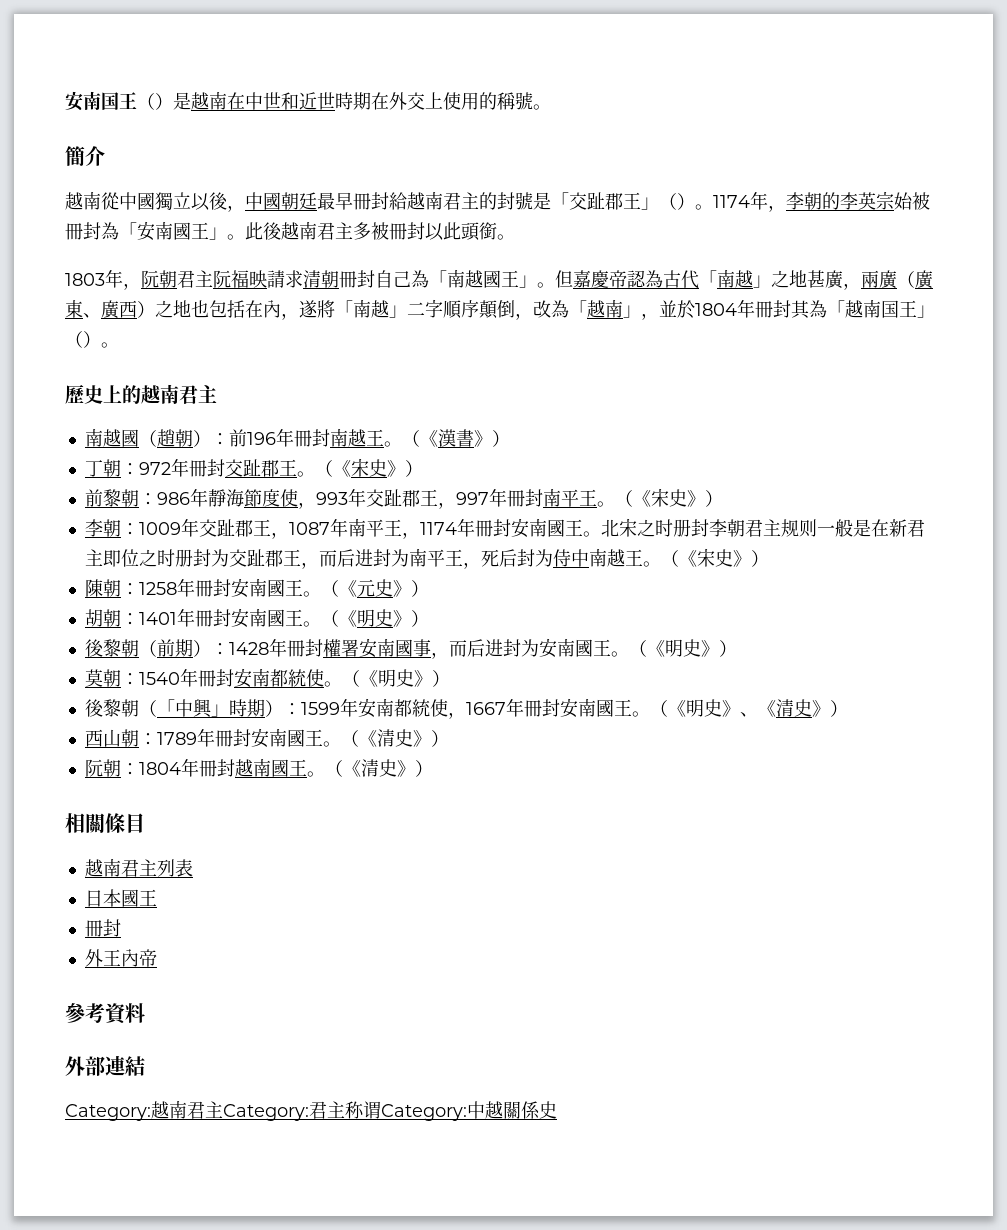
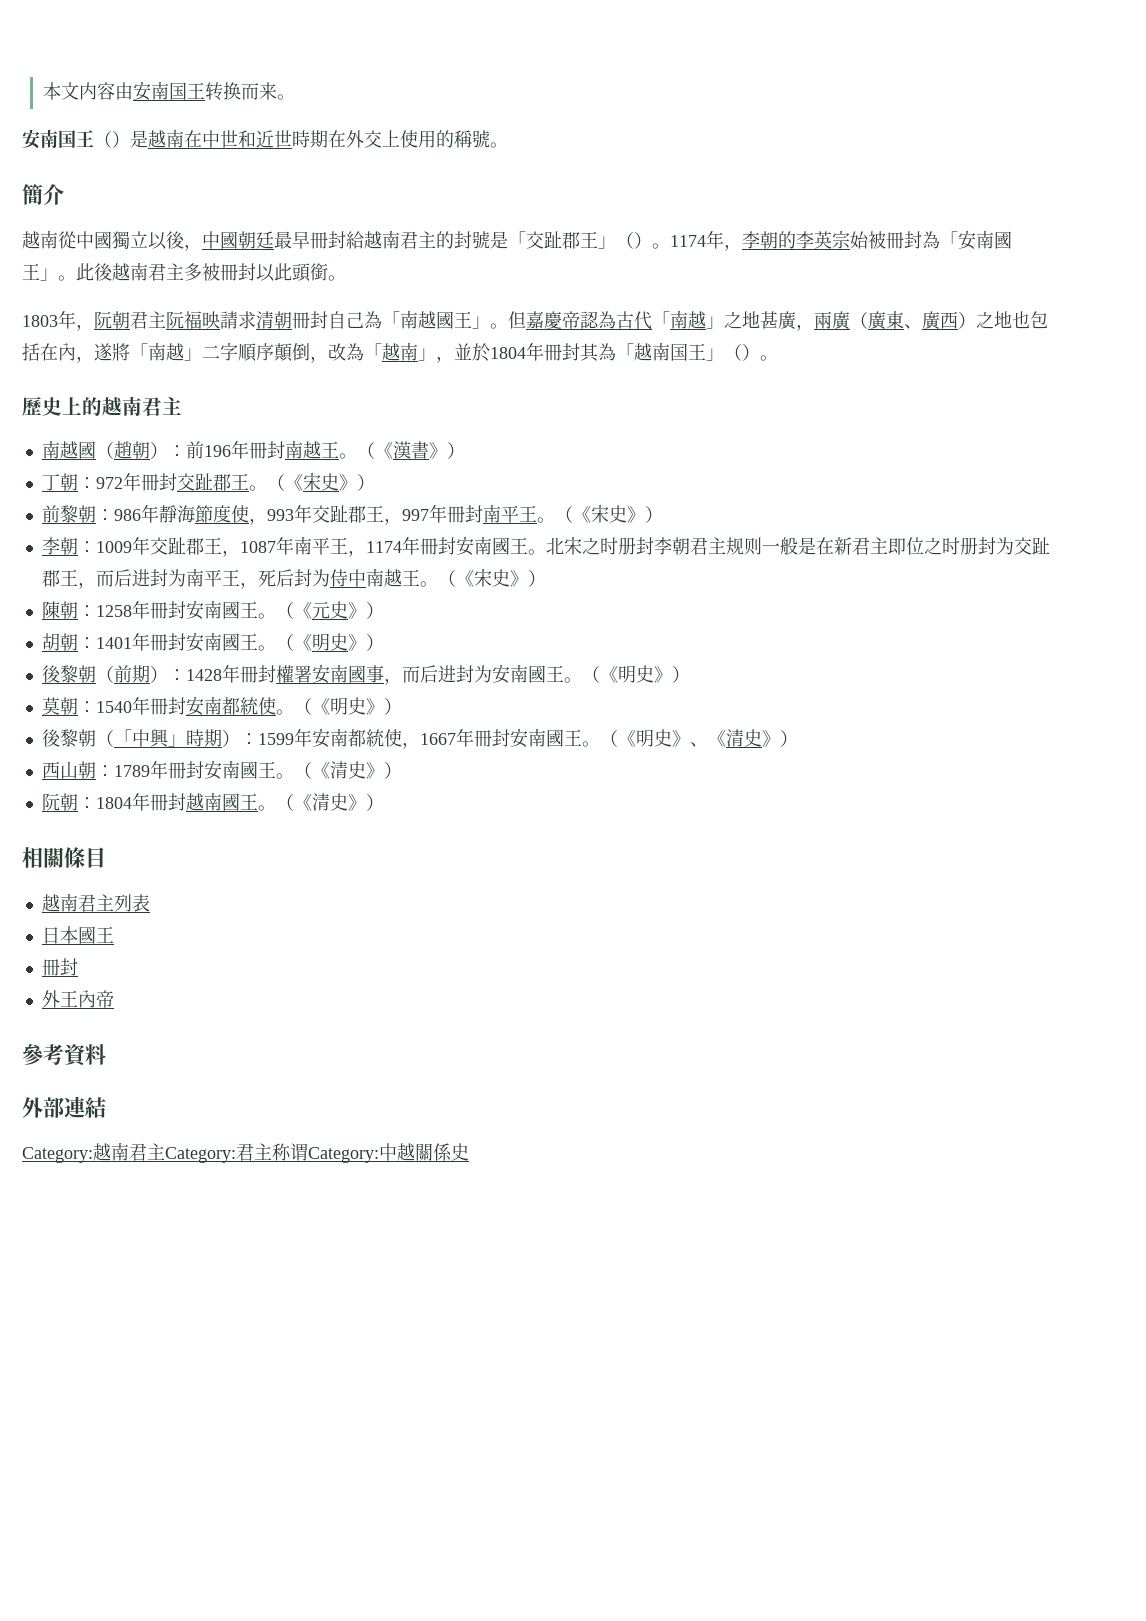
(65, 101) none -> [42,81,295,101] 本文内容由安南国王转换而来。 //

